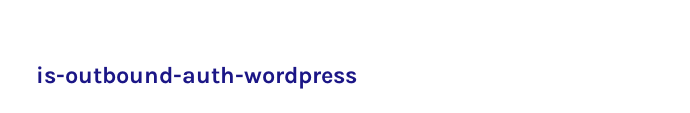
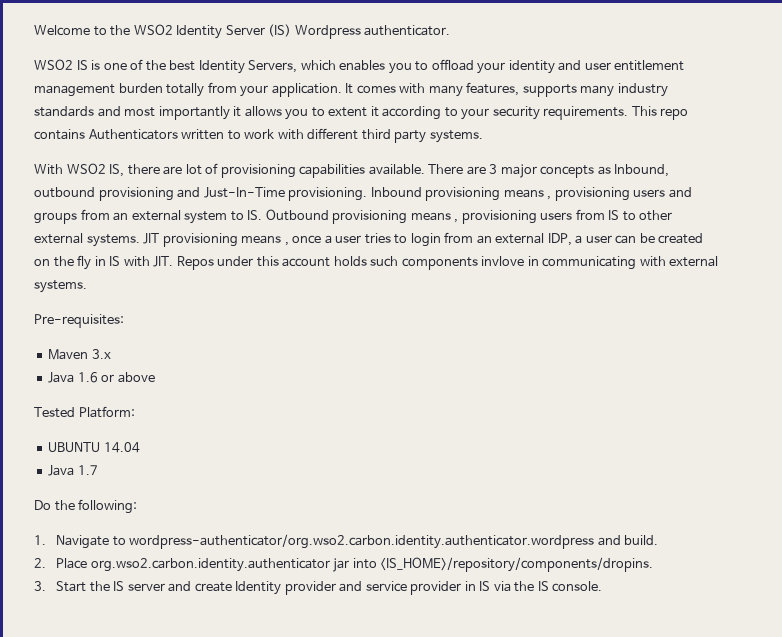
[36,66,357,89] is-outbound-auth-wordpress -> [34,24,451,39] [34,59,685,74] [34,82,668,97] [34,106,689,120] [34,128,483,143] [34,163,670,178] [34,187,692,201] [34,209,673,224] [34,232,704,247] [34,255,719,270] [34,280,87,293] [34,314,124,328] [48,349,111,360] [48,372,155,383] [34,406,135,418] [48,442,140,453] [48,465,98,476] [34,499,138,514] [34,534,659,549] [34,557,654,572] [34,581,603,595] Welcome to the WSO2 Identity Server (IS) Wordpress authenticator. // WSO2 IS is one of the best Identity Servers, which enables you to offload your identity and user entitlement management burden totally from your application. It comes with many features, supports many industry standards and most importantly it allows you to extent it according to your security requirements. This repo contains Authenticators written to work with different third party systems. // With WSO2 IS, there are lot of provisioning capabilities available. There are 3 major concepts as Inbound, outbound provisioning and Just-In-Time provisioning. Inbound provisioning means , provisioning users and groups from an external system to IS. Outbound provisioning means , provisioning users from IS to other external systems. JIT provisioning means , once a user tries to login from an external IDP, a user can be created on the fly in IS with JIT. Repos under this account holds such components invlove in communicating with external systems. // Pre-requisites: // Maven 3.x // Java 1.6 or above // Tested Platform: // UBUNTU 14.04 // Java 1.7 // Do the following: // 1. Navigate to wordpress-authenticator/org.wso2.carbon.identity.authenticator.wordpress and build. // 2. Place org.wso2.carbon.identity.authenticator jar into <IS_HOME>/repository/components/dropins. // 3. Start the IS server and create Identity provider and service provider in IS via the IS console.

